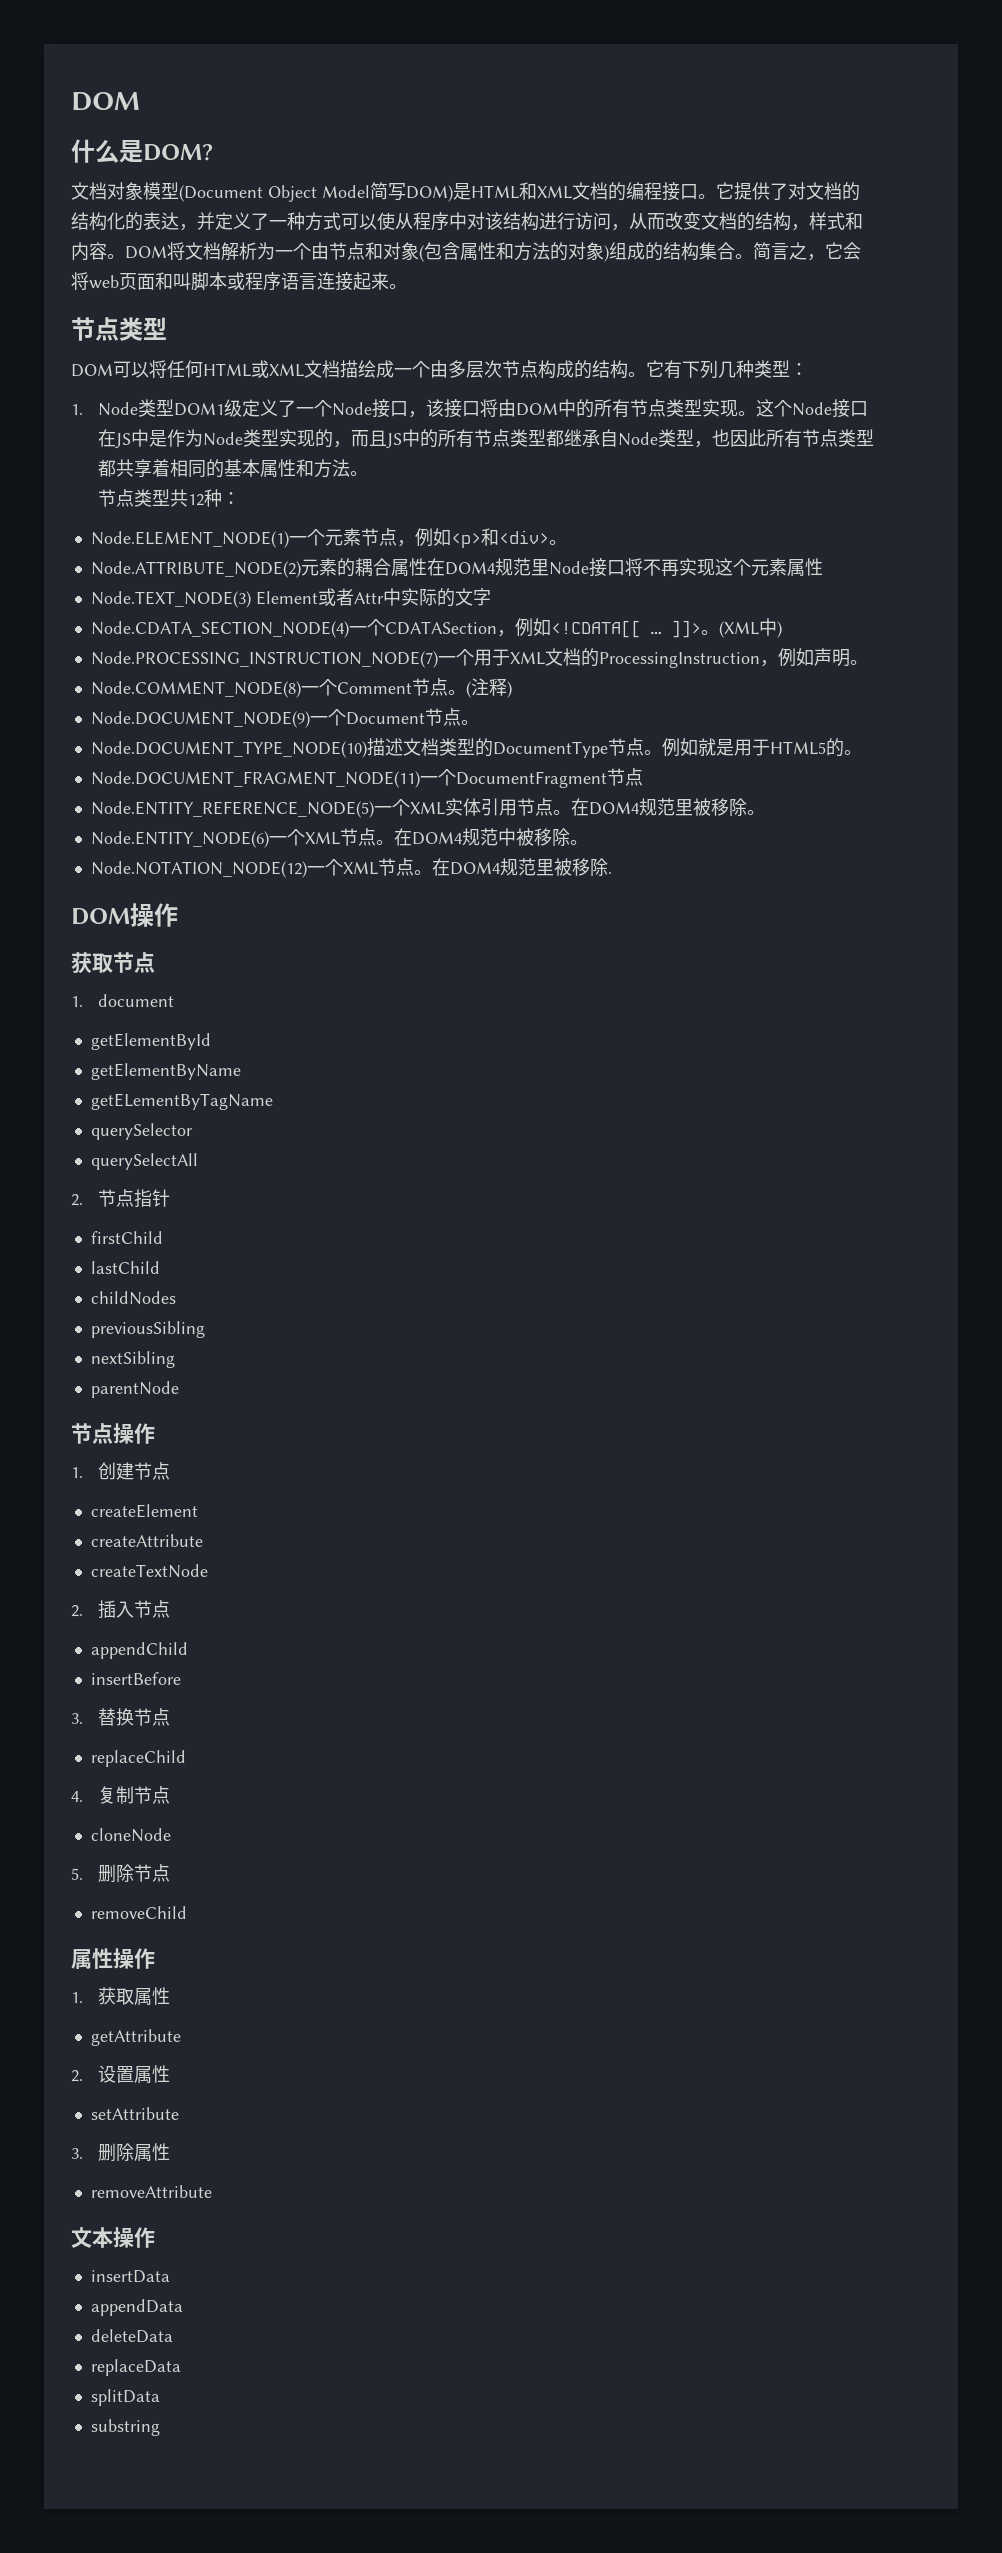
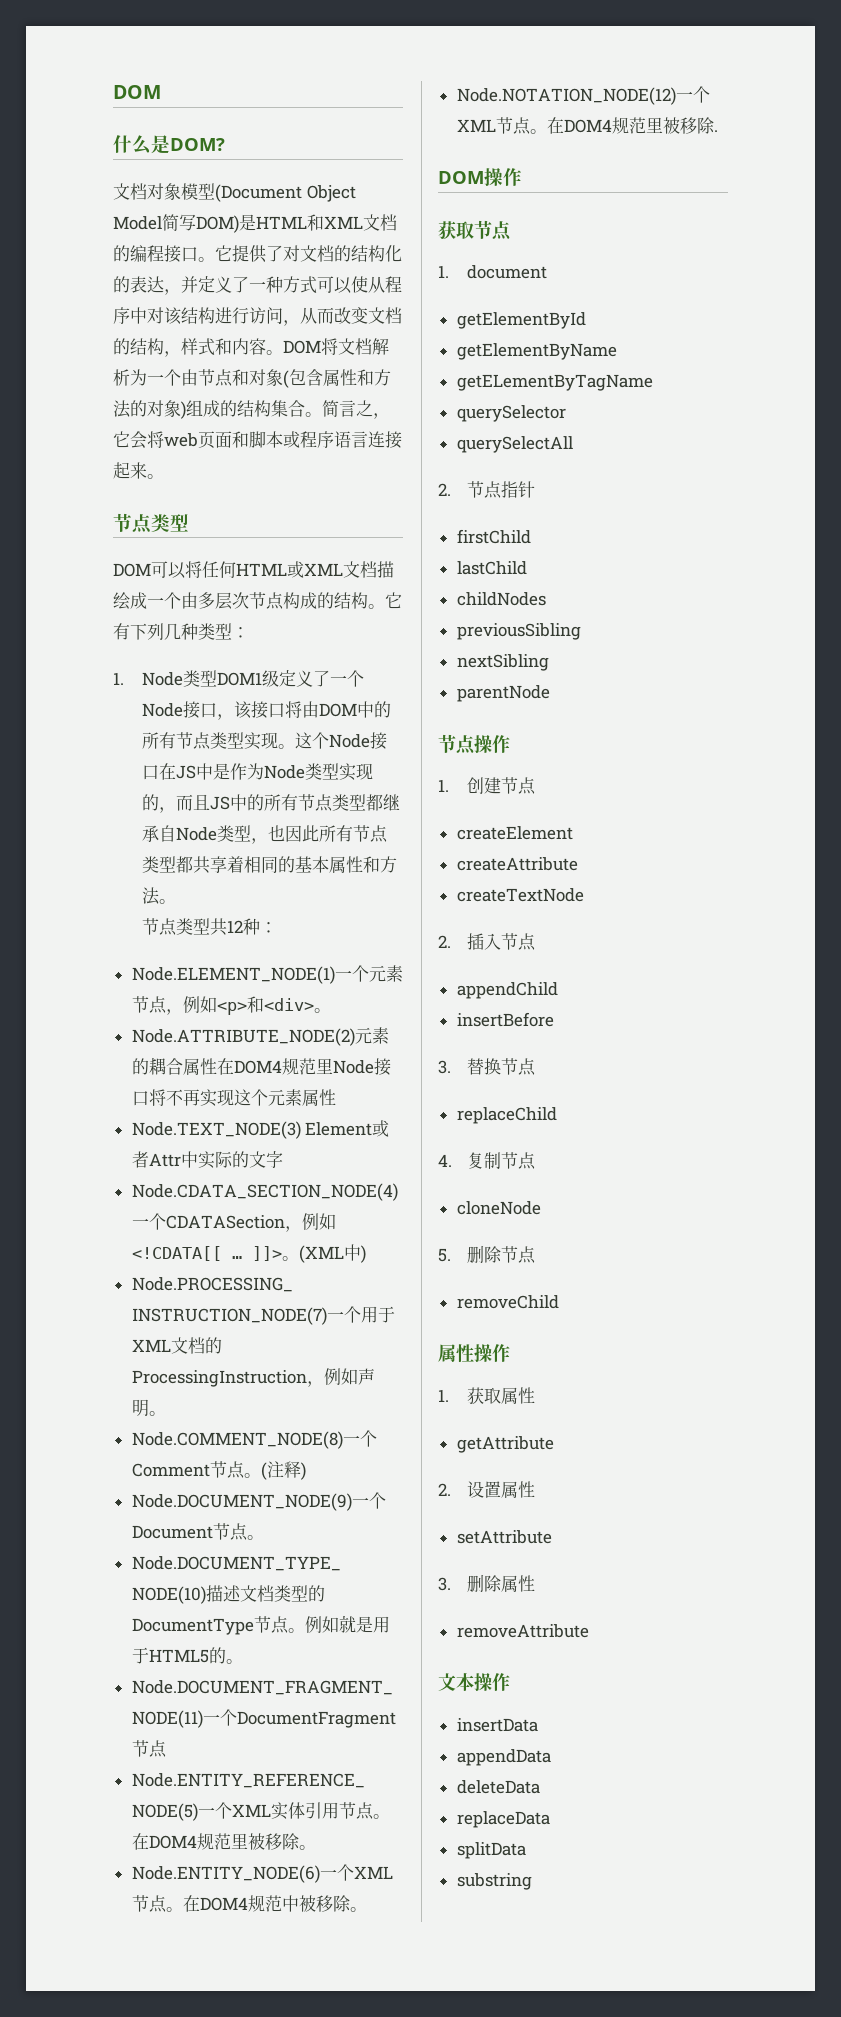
[173,272,191,290] 叫 -> (249, 439) none

